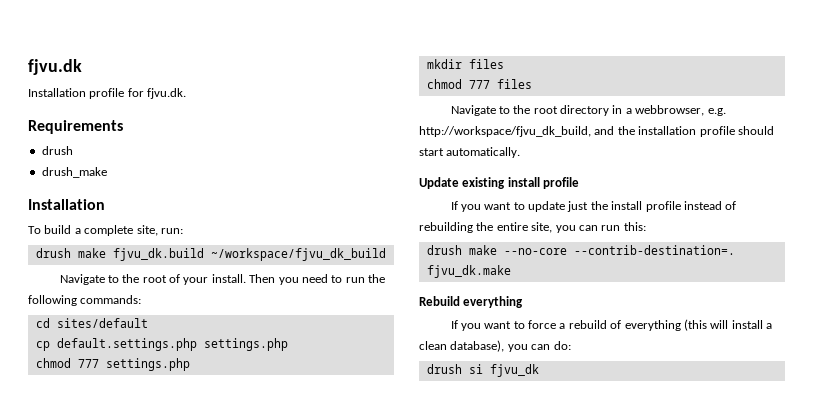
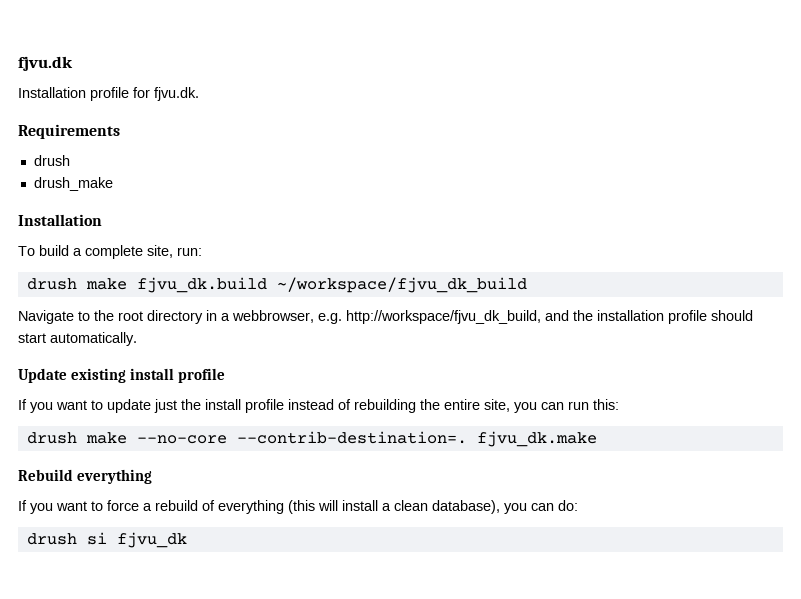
[59,274,386,285] [28,295,142,306] [35,318,148,328] [35,338,288,351] [35,358,190,371] [426,59,504,69] [426,79,532,89] // Navigate to the root of your install. Then you need to run the following commands: // cd sites/default // cp default.settings.php settings.php // chmod 777 settings.php // mkdir files // chmod 777 files -> (527, 285) none

